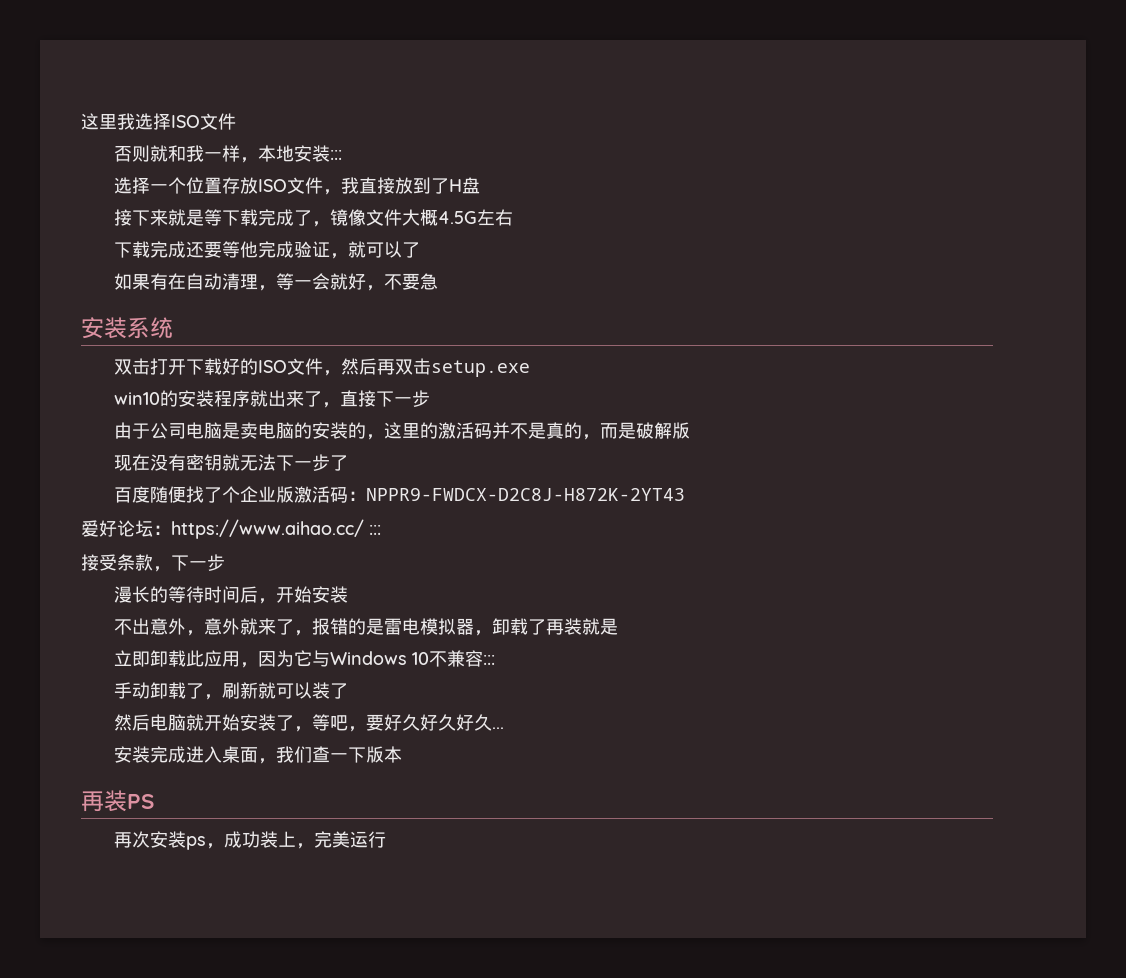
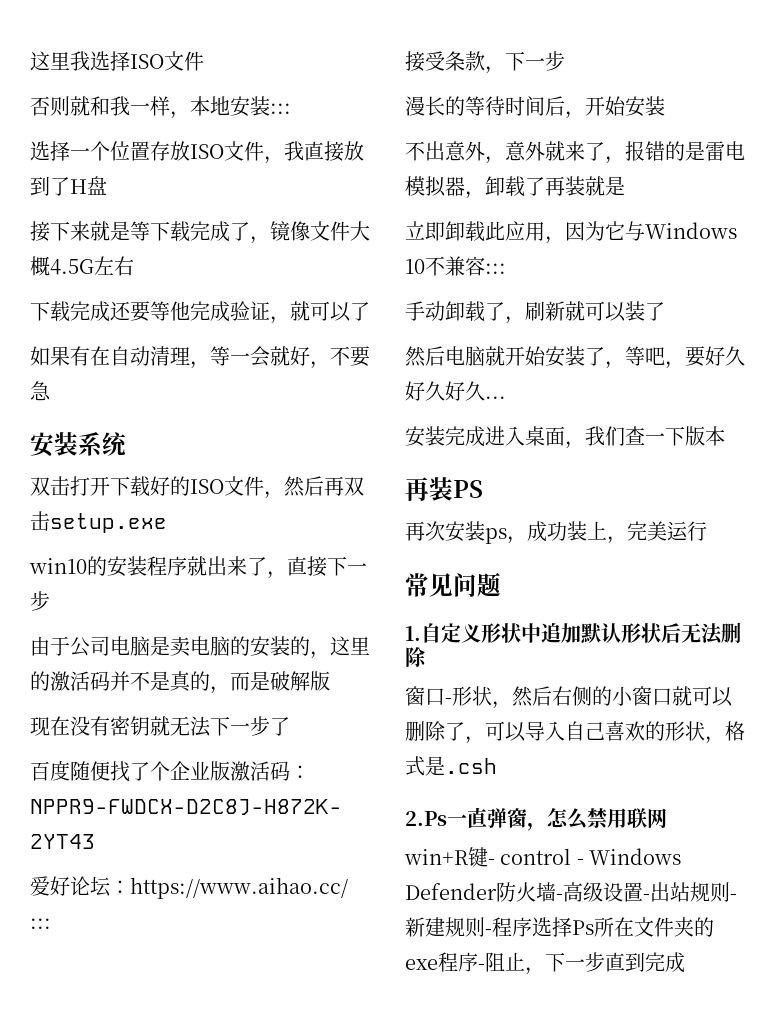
(386, 839) none -> [405,572,501,597] [405,622,741,645] [405,647,427,668] [405,686,733,709] [405,721,745,744] [405,756,497,776] [405,807,667,831] [404,847,682,867] [405,882,737,902] [405,917,714,937] [405,952,685,975] // 常见问题 // 1.自定义形状中追加默认形状后无法删除 // 窗口-形状，然后右侧的小窗口就可以删除了，可以导入自己喜欢的形状，格式是.csh // 2.Ps一直弹窗，怎么禁用联网 // win+R键- control - Windows Defender防火墙-高级设置-出站规则-新建规则-程序选择Ps所在文件夹的exe程序-阻止，下一步直到完成

